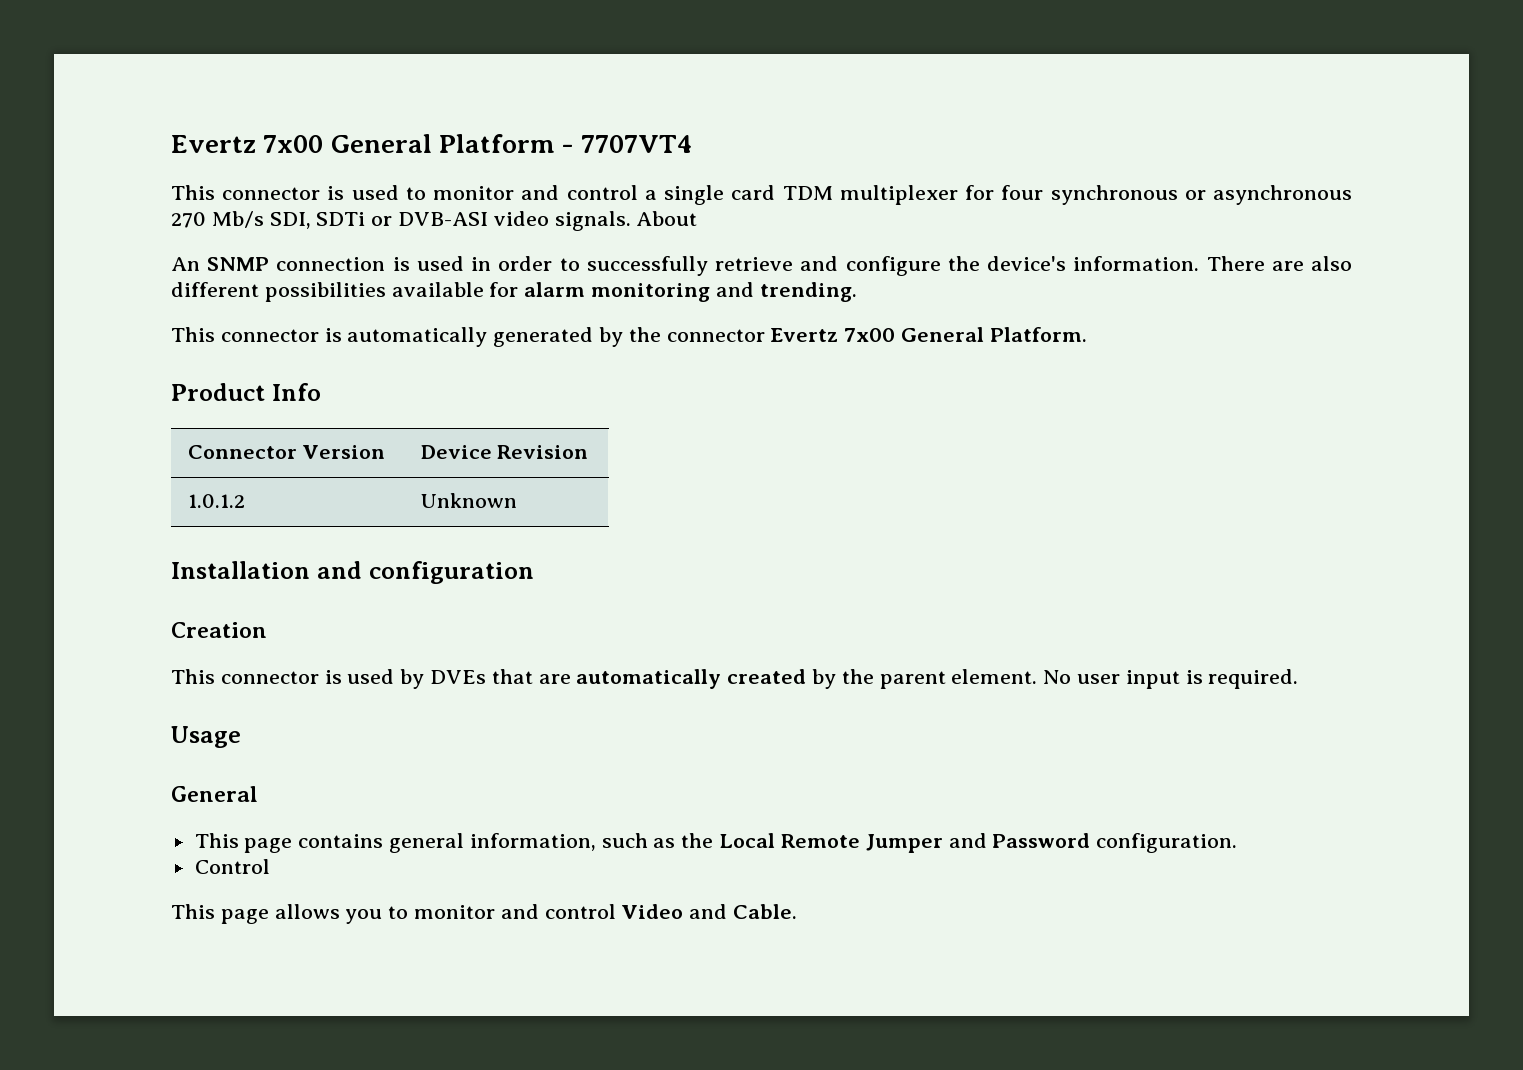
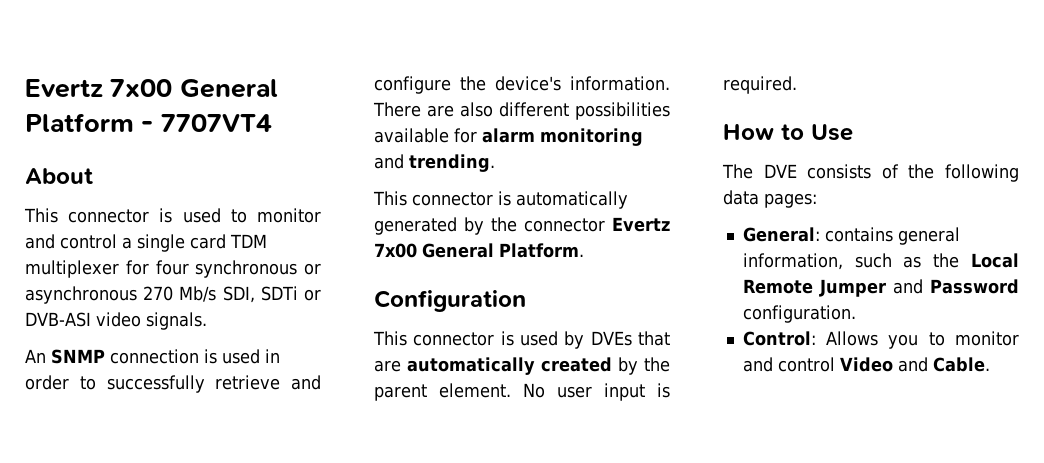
(694, 144) none -> [25,168,93,184] // About
[636,211,698,226] About -> (207, 321) none
[171,383,321,401] [187,445,386,459] [420,445,589,459] [187,494,245,508] [420,493,517,508] [171,561,534,584] [171,622,267,638] Product Info // Connector Version | Device Revision // 1.0.1.2 | Unknown // Installation and configuration // Creation -> [374,290,526,312] Configuration
[171,726,241,748] [171,786,258,802] [194,833,293,853] Usage // General // This page -> [723,124,853,141] [722,164,1019,182] [723,190,817,208] [742,227,820,242] How to Use // The DVE consists of the following data pages: // General:
[194,859,270,874] [171,904,340,924] Control // This page allows -> [742,331,879,346] Control: Allows

